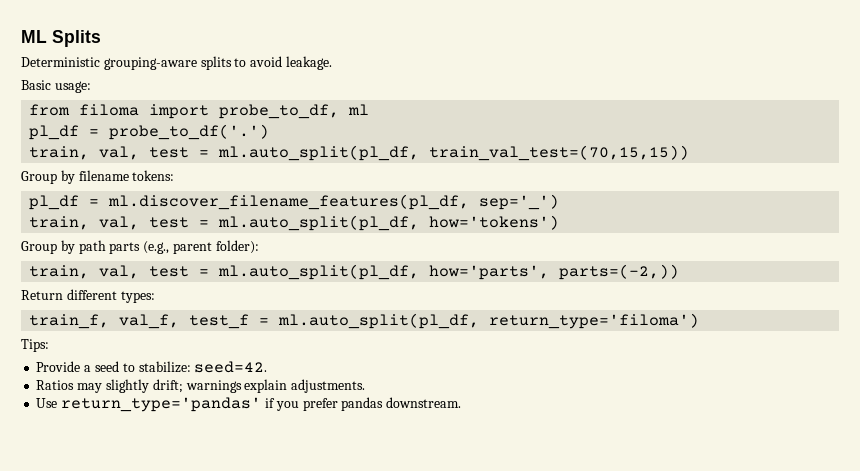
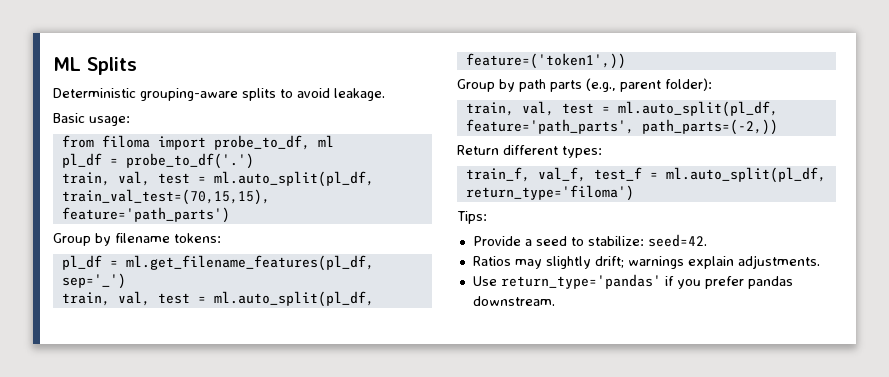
[429,145,690,161] train_val_test=(70,15,15)) -> [61,189,270,205] [61,207,230,223] train_val_test=(70,15,15), feature='path_parts')
[108,194,470,210] ml.discover_filename_features(pl_df, -> [125,255,374,271] ml.get_filename_features(pl_df,
[429,215,560,230] how='tokens') -> [465,53,626,69] feature=('token1',))
[429,264,680,280] how='parts', parts=(-2,)) -> [465,119,778,135] feature='path_parts', path_parts=(-2,))

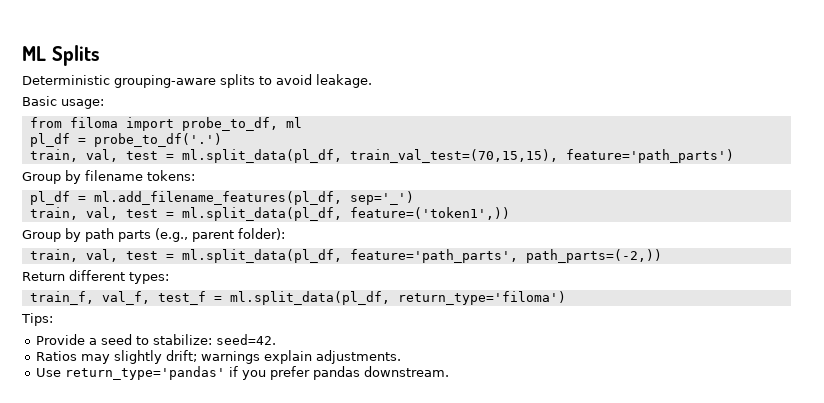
[213,171,374,187] ml.auto_split(pl_df, -> [181,149,342,163] ml.split_data(pl_df,
[125,255,374,271] ml.get_filename_features(pl_df, -> [93,191,342,205] ml.add_filename_features(pl_df,
[213,291,374,307] ml.auto_split(pl_df, -> [181,207,342,221] ml.split_data(pl_df,
[617,101,778,117] ml.auto_split(pl_df, -> [181,249,342,263] ml.split_data(pl_df,
[665,167,826,183] ml.auto_split(pl_df, -> [229,291,390,305] ml.split_data(pl_df,

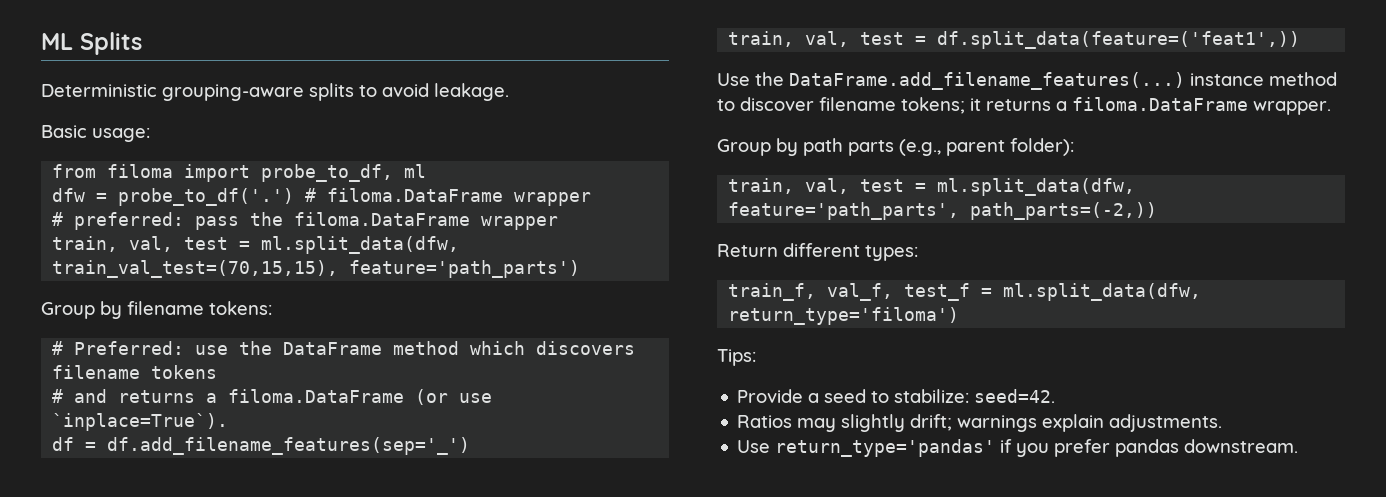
[29,133,70,147] pl_df -> [52,188,86,202] dfw
[29,149,342,163] // train, val, test = ml.split_data(pl_df, -> [305,188,592,206] [52,212,559,230] [52,236,460,254] # filoma.DataFrame wrapper // # preferred: pass the filoma.DataFrame wrapper // train, val, test = ml.split_data(dfw,
[29,191,414,205] [29,207,510,221] pl_df = ml.add_filename_features(pl_df, sep='_') // train, val, test = ml.split_data(pl_df, feature=('token1',)) -> [52,341,636,355] [52,365,218,379] [52,389,493,405] [52,413,229,431] [52,437,471,455] [728,31,1301,49] [717,72,1337,90] [717,97,1331,115] # Preferred: use the DataFrame method which discovers filename tokens // # and returns a filoma.DataFrame (or use `inplace=True`). // df = df.add_filename_features(sep='_') // train, val, test = df.split_data(feature=('feat1',)) // Use the DataFrame.add_filename_features(...) instance method to discover filename tokens; it returns a filoma.DataFrame wrapper.
[181,249,342,263] ml.split_data(pl_df, -> [937,178,1136,196] ml.split_data(dfw,
[229,291,390,305] ml.split_data(pl_df, -> [1003,283,1202,301] ml.split_data(dfw,

